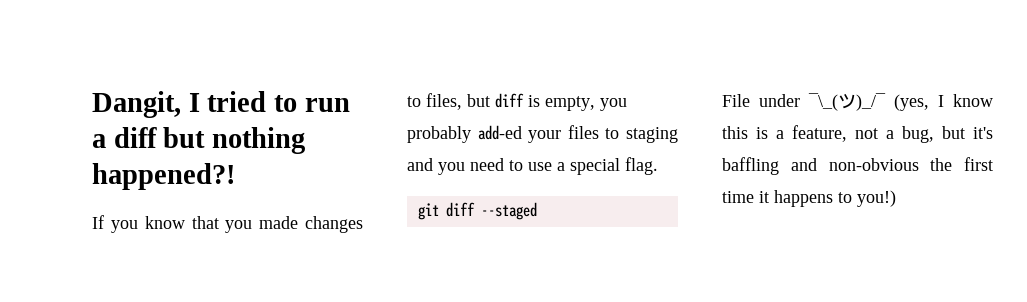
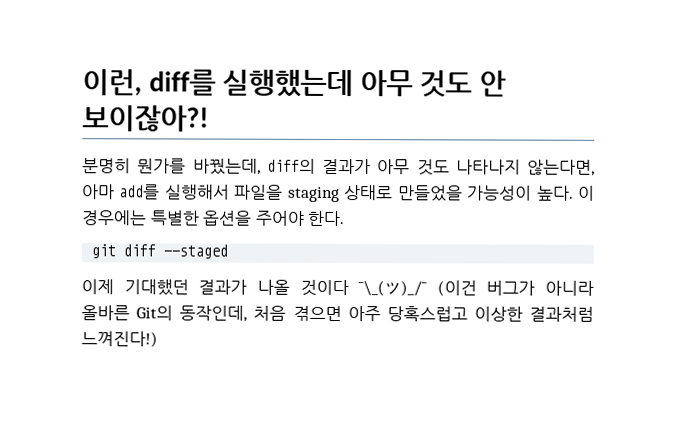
[92,91,350,118] [92,127,306,154] [92,163,235,190] [92,215,363,233] [407,93,627,111] [407,125,678,143] [407,157,658,175] [417,202,537,220] [722,93,993,111] [722,125,993,143] [722,157,993,175] [722,190,896,207] Dangit, I tried to run a diff but nothing happened?! // If you know that you made changes to files, but diff is empty, you probably add-ed your files to staging and you need to use a special flag. // git diff --staged // File under ¯\_(ツ)_/¯ (yes, I know this is a feature, not a bug, but it's baffling and non-obvious the first time it happens to you!) -> [82,69,507,98] [82,105,209,132] [82,158,595,176] [82,184,596,203] [81,210,346,227] [91,244,229,259] [81,279,594,297] [81,305,594,322] [81,331,158,348] 이런, diff를 실행했는데 아무 것도 안 보이잖아?! // 분명히 뭔가를 바꿨는데, diff의 결과가 아무 것도 나타나지 않는다면, 아마 add를 실행해서 파일을 staging 상태로 만들었을 가능성이 높다. 이 경우에는 특별한 옵션을 주어야 한다. // git diff --staged // 이제 기대했던 결과가 나올 것이다 ¯\_(ツ)_/¯ (이건 버그가 아니라 올바른 Git의 동작인데, 처음 겪으면 아주 당혹스럽고 이상한 결과처럼 느껴진다!)

